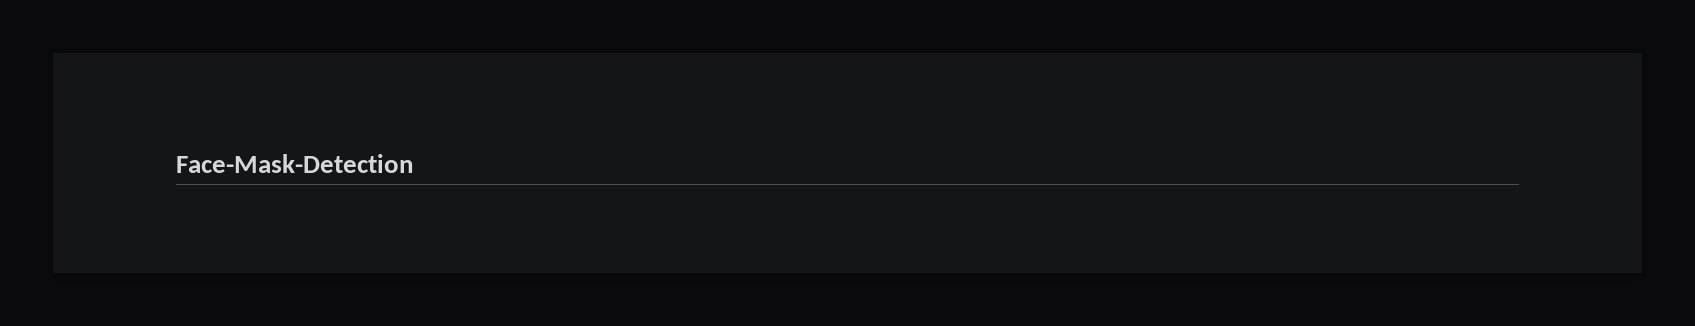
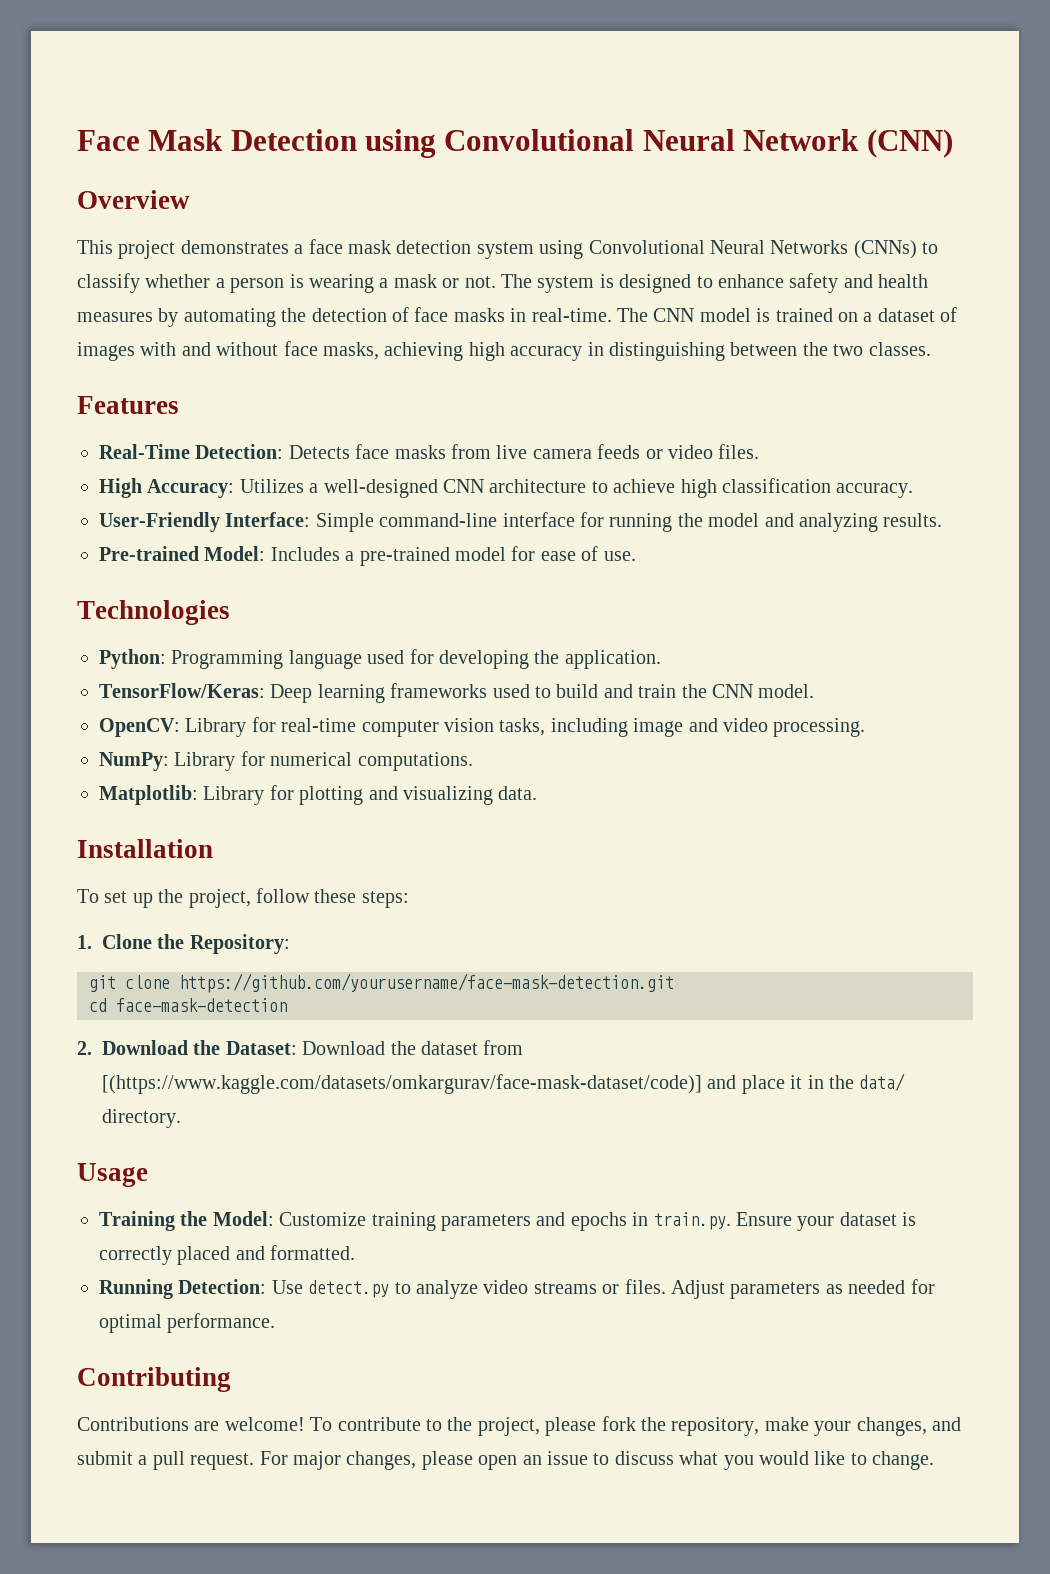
[176,154,413,173] Face-Mask-Detection -> [77,129,953,158] [77,190,190,209] [77,239,939,259] [77,273,929,293] [77,307,958,327] [77,341,931,361] [77,396,179,414] [99,444,760,459] [99,478,914,498] [99,512,943,532] [99,546,636,566] [77,600,230,625] [99,649,661,669] [99,683,815,703] [99,717,866,737] [99,751,473,771] [99,785,538,805] [77,839,213,858] [77,888,409,908] [77,934,290,954] [89,973,674,993] [89,998,287,1012] [77,1040,524,1055] [102,1073,906,1094] [102,1109,181,1128] [77,1163,148,1187] [99,1211,917,1231] [99,1245,356,1265] [99,1279,935,1299] [99,1313,276,1333] [77,1367,231,1392] [77,1416,961,1436] [77,1451,935,1470] Face Mask Detection using Convolutional Neural Network (CNN) // Overview // This project demonstrates a face mask detection system using Convolutional Neural Networks (CNNs) to classify whether a person is wearing a mask or not. The system is designed to enhance safety and health measures by automating the detection of face masks in real-time. The CNN model is trained on a dataset of images with and without face masks, achieving high accuracy in distinguishing between the two classes. // Features // Real-Time Detection: Detects face masks from live camera feeds or video files. // High Accuracy: Utilizes a well-designed CNN architecture to achieve high classification accuracy. // User-Friendly Interface: Simple command-line interface for running the model and analyzing results. // Pre-trained Model: Includes a pre-trained model for ease of use. // Technologies // Python: Programming language used for developing the application. // TensorFlow/Keras: Deep learning frameworks used to build and train the CNN model. // OpenCV: Library for real-time computer vision tasks, including image and video processing. // NumPy: Library for numerical computations. // Matplotlib: Library for plotting and visualizing data. // Installation // To set up the project, follow these steps: // 1. Clone the Repository: // git clone https://github.com/yourusername/face-mask-detection.git // cd face-mask-detection // 2. Download the Dataset: Download the dataset from [(https://www.kaggle.com/datasets/omkargurav/face-mask-dataset/code)] and place it in the data/ directory. // Usage // Training the Model: Customize training parameters and epochs in train.py. Ensure your dataset is correctly placed and formatted. // Running Detection: Use detect.py to analyze video streams or files. Adjust parameters as needed for optimal performance. // Contributing // Contributions are welcome! To contribute to the project, please fork the repository, make your changes, and submit a pull request. For major changes, please open an issue to discuss what you would like to change.

